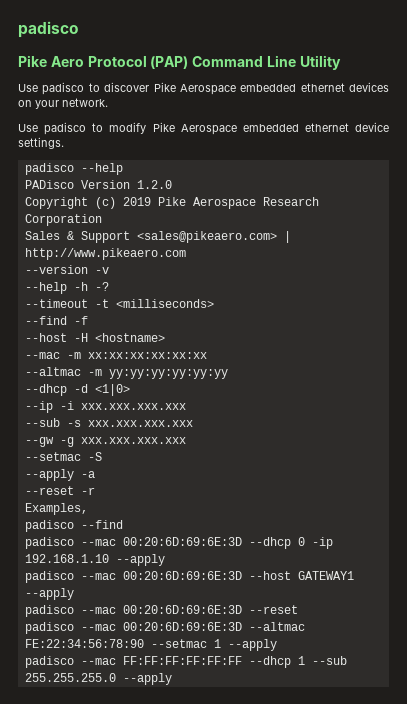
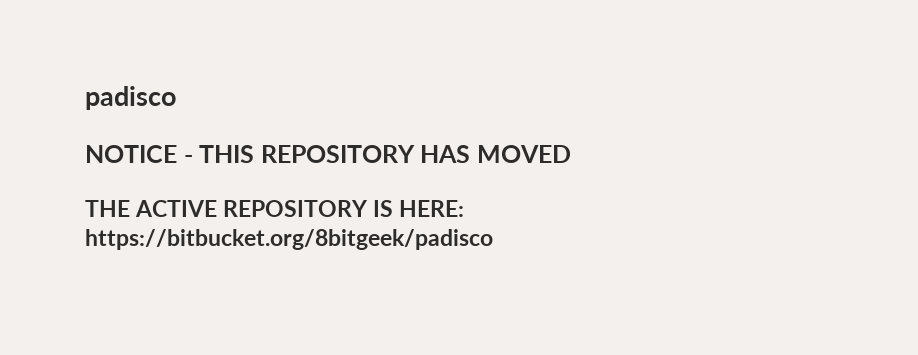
[18,55,341,70] [18,82,389,95] [18,98,108,109] [18,122,389,135] [18,137,64,149] [24,163,123,175] [24,180,172,189] [24,197,319,209] [24,214,102,226] [24,231,291,243] [24,248,186,260] [24,265,109,274] [24,282,109,294] [24,299,214,308] [24,316,88,325] [24,333,165,342] [24,352,207,359] [24,367,228,379] [24,384,130,396] [24,401,186,413] [24,418,193,427] [24,437,186,447] [24,452,102,461] [24,469,95,481] [24,486,95,495] [24,503,88,515] [24,520,123,532] [24,537,333,549] [24,554,165,566] [24,571,354,583] [24,588,74,600] [24,605,298,617] [24,622,305,634] [24,639,277,651] [24,656,347,668] [24,673,172,685] Pike Aero Protocol (PAP) Command Line Utility // Use padisco to discover Pike Aerospace embedded ethernet devices on your network. // Use padisco to modify Pike Aerospace embedded ethernet device settings. // padisco --help // PADisco Version 1.2.0 // Copyright (c) 2019 Pike Aerospace Research Corporation // Sales & Support <sales@pikeaero.com> | http://www.pikeaero.com // --version -v // --help -h -? // --timeout -t <milliseconds> // --find -f // --host -H <hostname> // --mac -m xx:xx:xx:xx:xx:xx // --altmac -m yy:yy:yy:yy:yy:yy // --dhcp -d <1|0> // --ip -i xxx.xxx.xxx.xxx // --sub -s xxx.xxx.xxx.xxx // --gw -g xxx.xxx.xxx.xxx // --setmac -S // --apply -a // --reset -r // Examples, // padisco --find // padisco --mac 00:20:6D:69:6E:3D --dhcp 0 -ip 192.168.1.10 --apply // padisco --mac 00:20:6D:69:6E:3D --host GATEWAY1 --apply // padisco --mac 00:20:6D:69:6E:3D --reset // padisco --mac 00:20:6D:69:6E:3D --altmac FE:22:34:56:78:90 --setmac 1 --apply // padisco --mac FF:FF:FF:FF:FF:FF --dhcp 1 --sub 255.255.255.0 --apply -> [85,145,572,163] [85,200,465,217] [85,229,493,250] NOTICE - THIS REPOSITORY HAS MOVED // THE ACTIVE REPOSITORY IS HERE: https://bitbucket.org/8bitgeek/padisco

